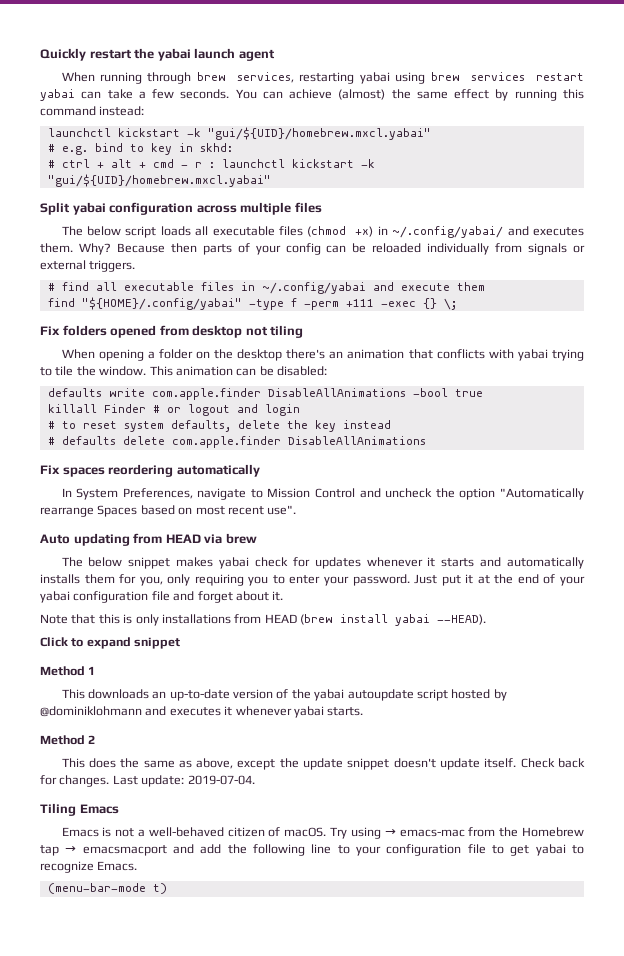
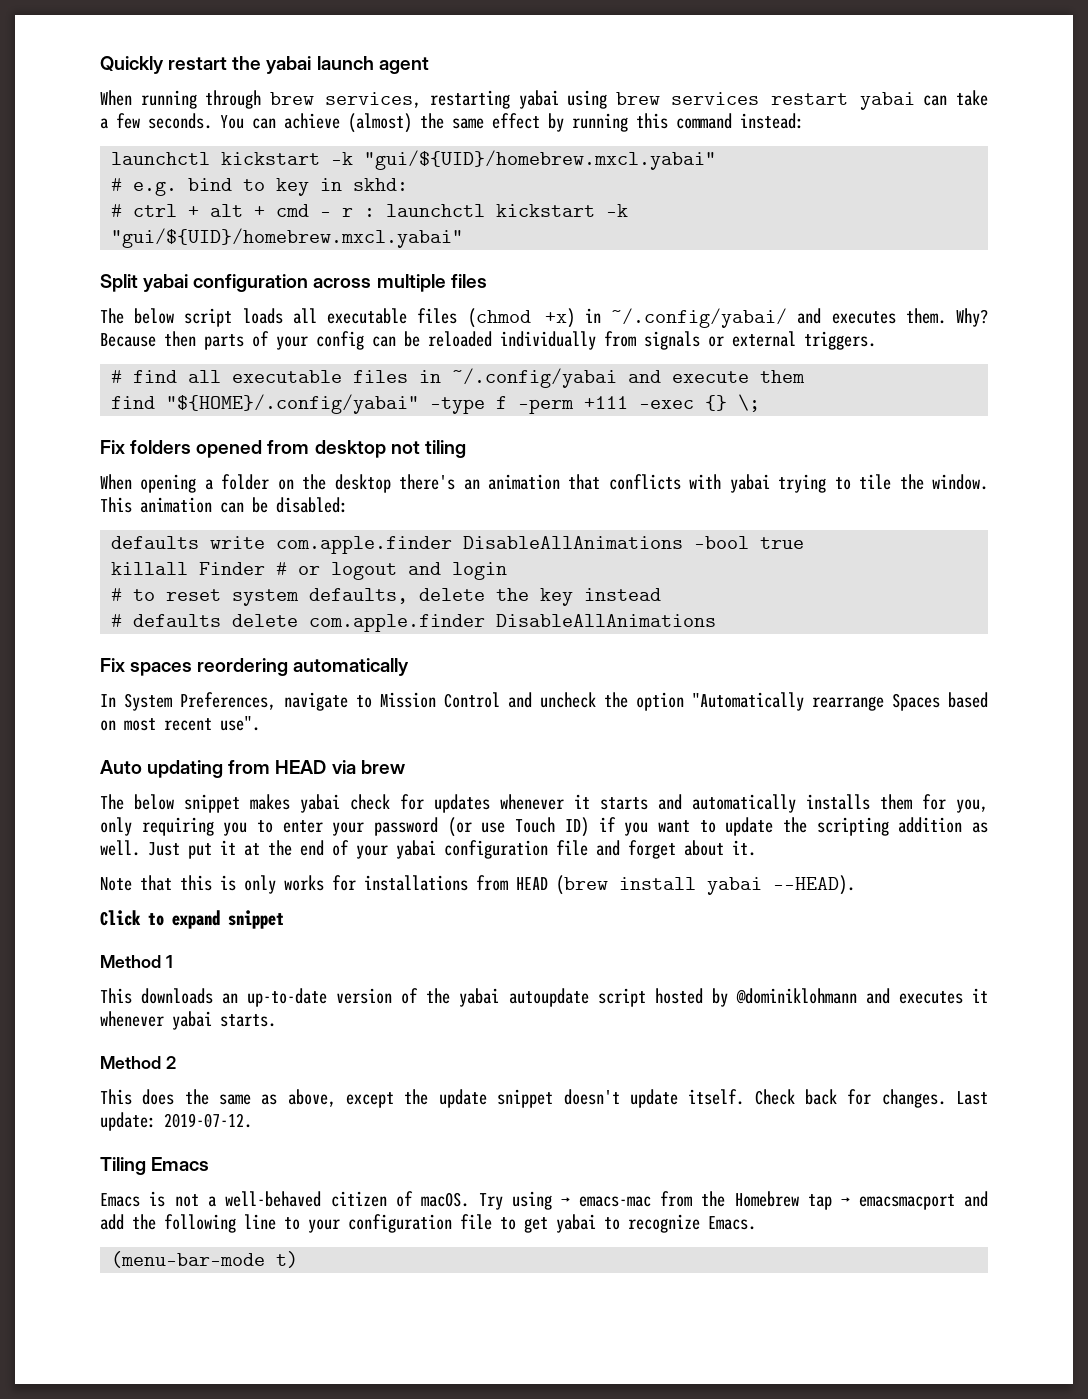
[352,574,410,586] password. -> [374,817,989,837] [100,840,140,856] password (or use Touch ID) if you want to update the scripting addition as well.
(159, 620) none -> [284,875,356,891] works for
[187,775,255,785] 2019-07-04. -> [164,1113,252,1128] 2019-07-12.

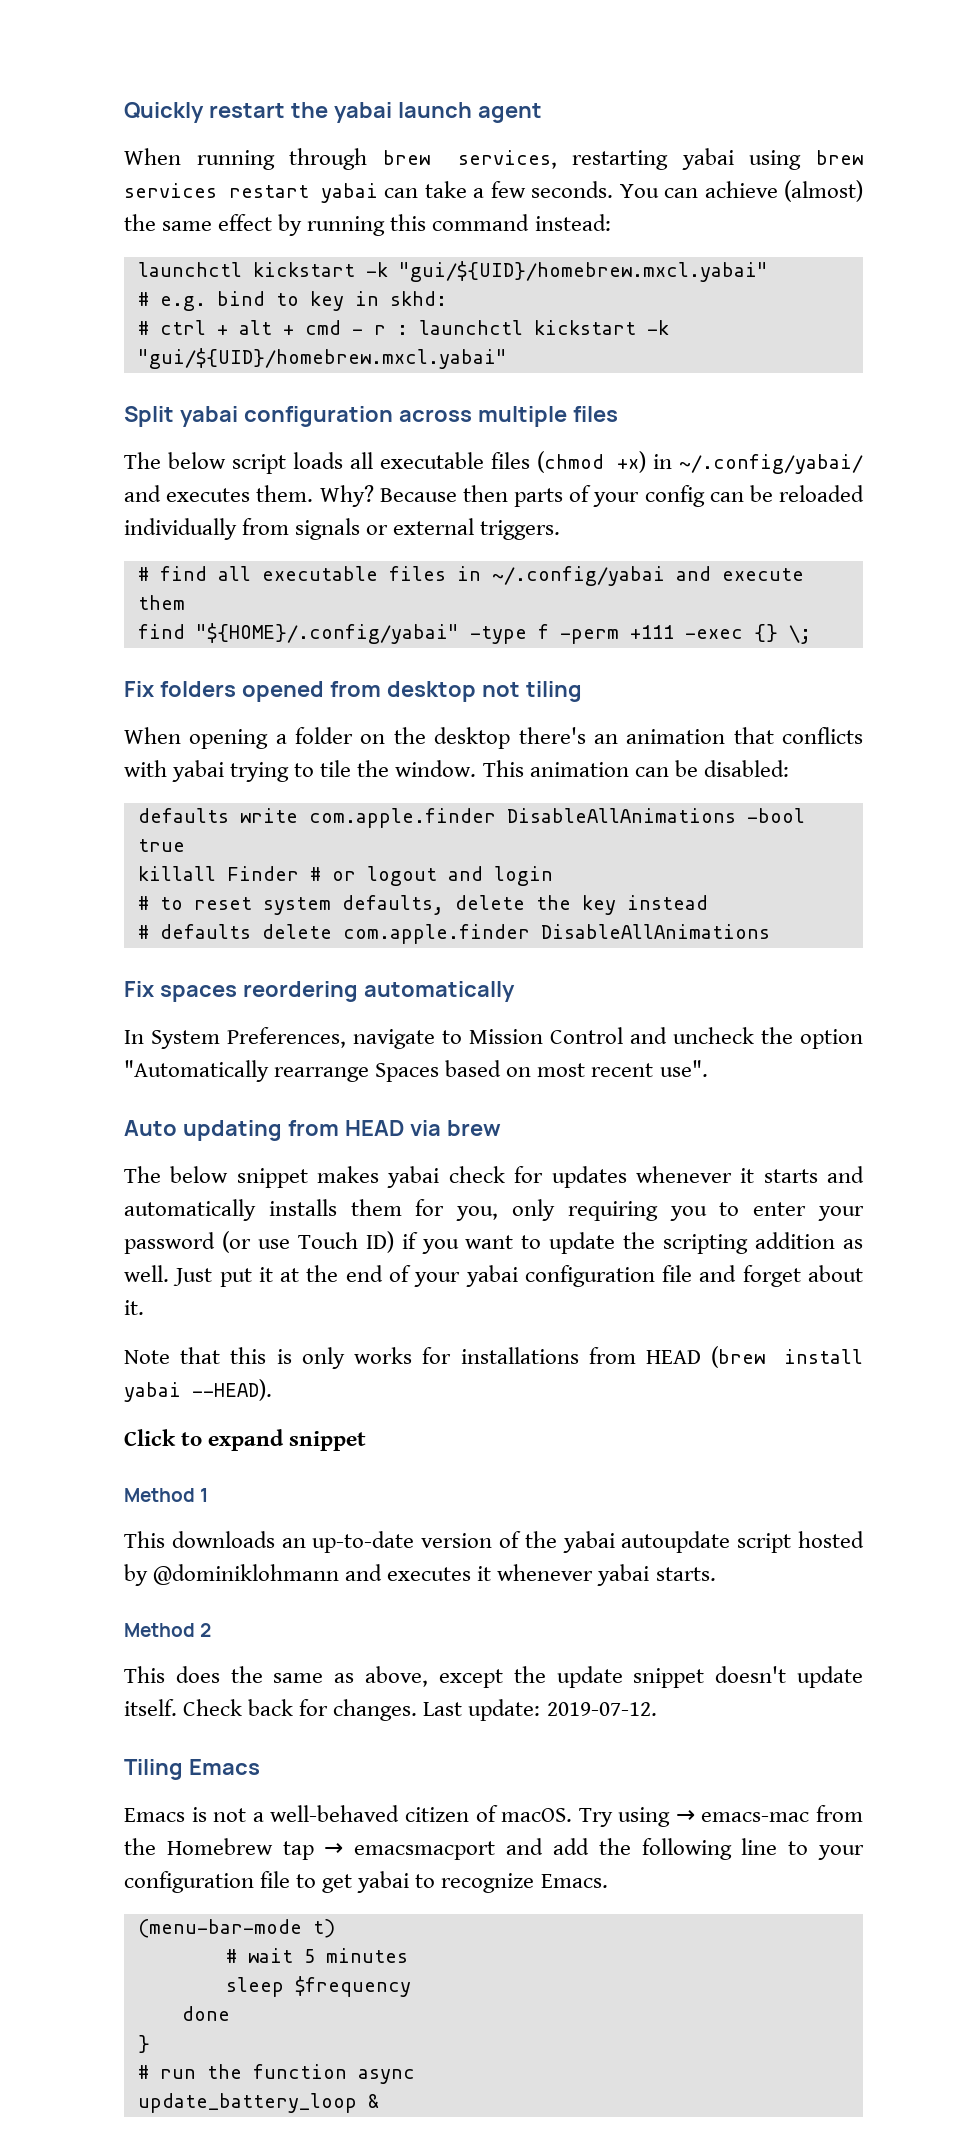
(299, 1259) none -> [225,1948,408,1963] [225,1976,411,1997] [181,2006,230,2021] [137,2035,150,2053] [137,2064,415,2084] [137,2093,379,2113] // # wait 5 minutes // sleep $frequency // done // } // # run the function async // update_battery_loop &

